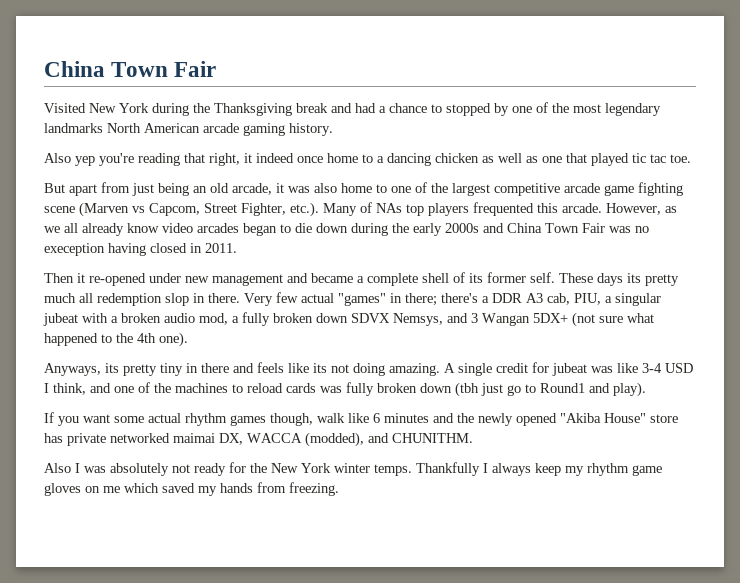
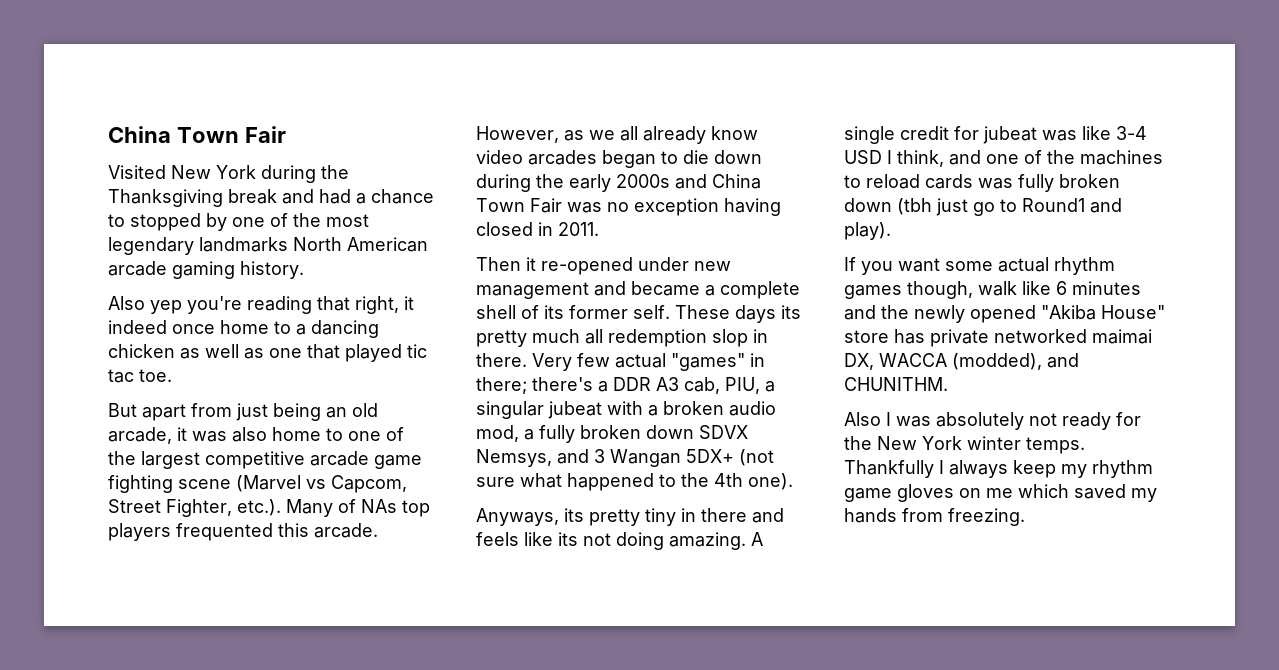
[79,202,129,217] (Marven -> [236,475,301,492] (Marvel
[44,243,105,256] exeception -> [634,198,719,216] exception

